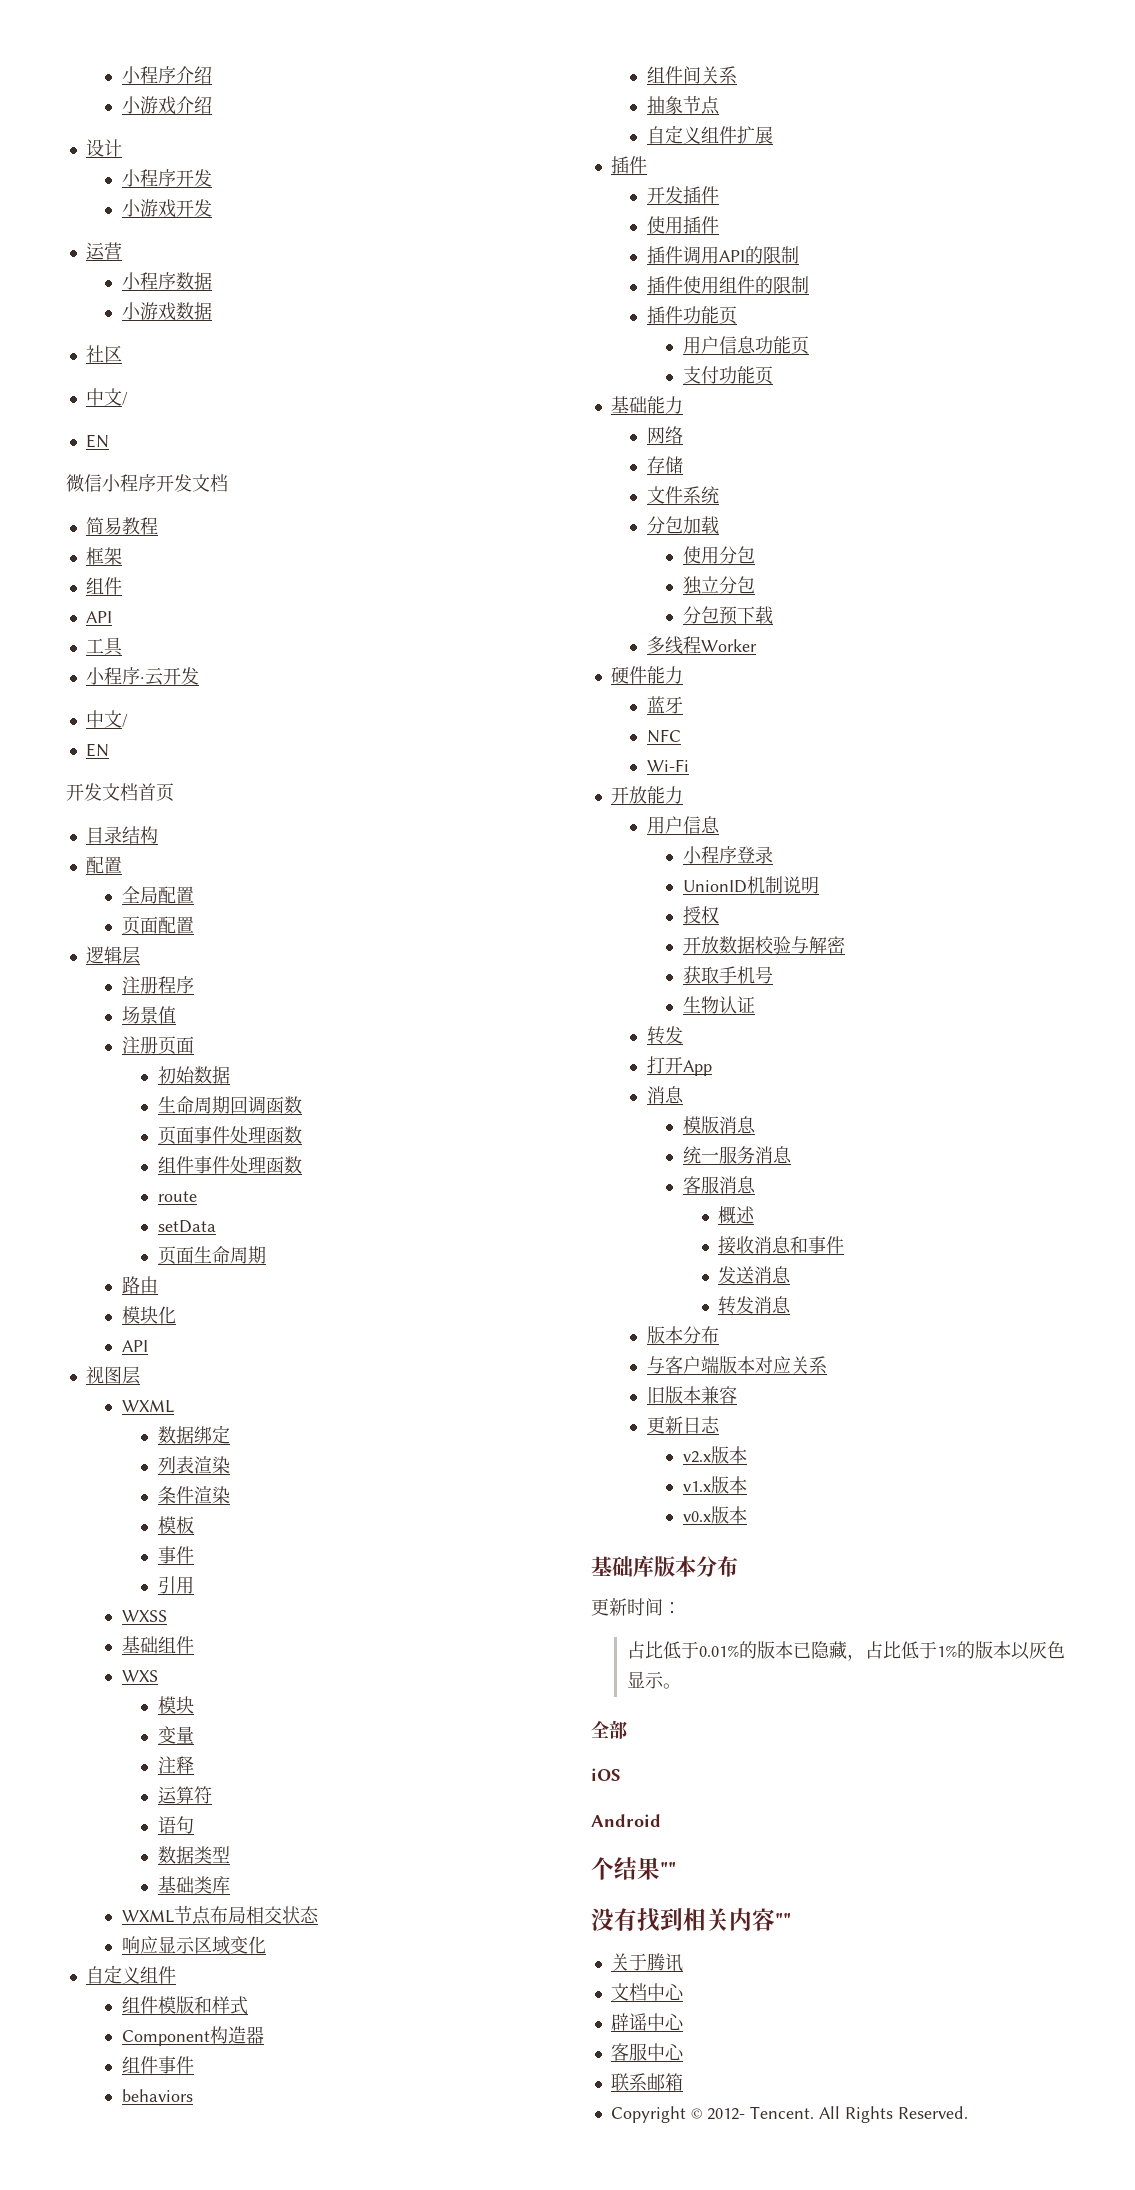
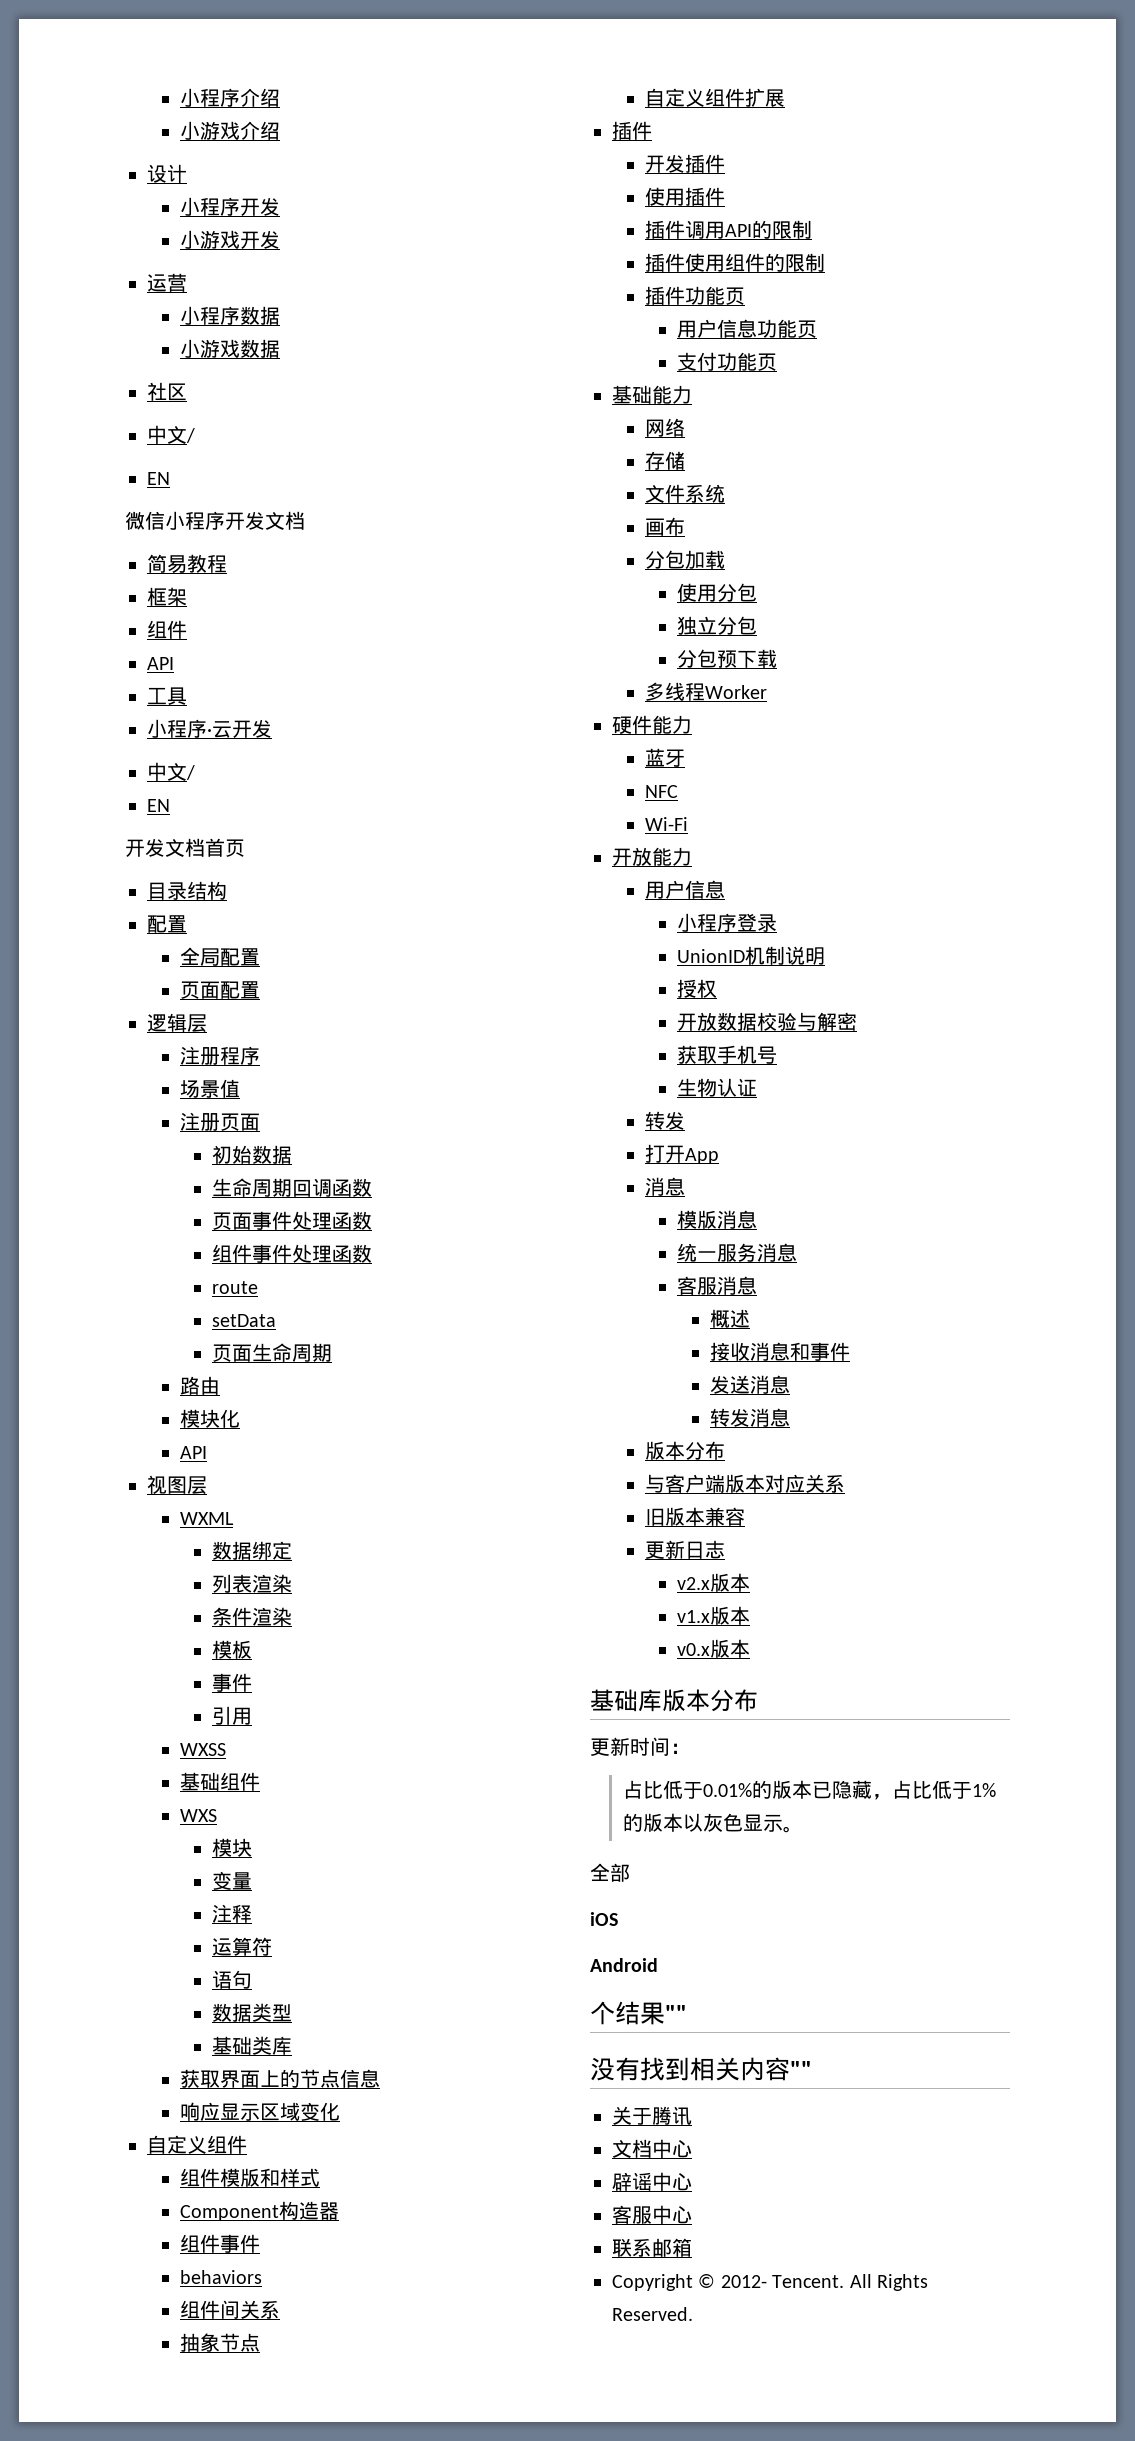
[121,1906,319,1925] WXML节点布局相交状态 -> [179,2069,380,2088] 获取界面上的节点信息
(719, 495) none -> [644,517,685,536] // 画布

